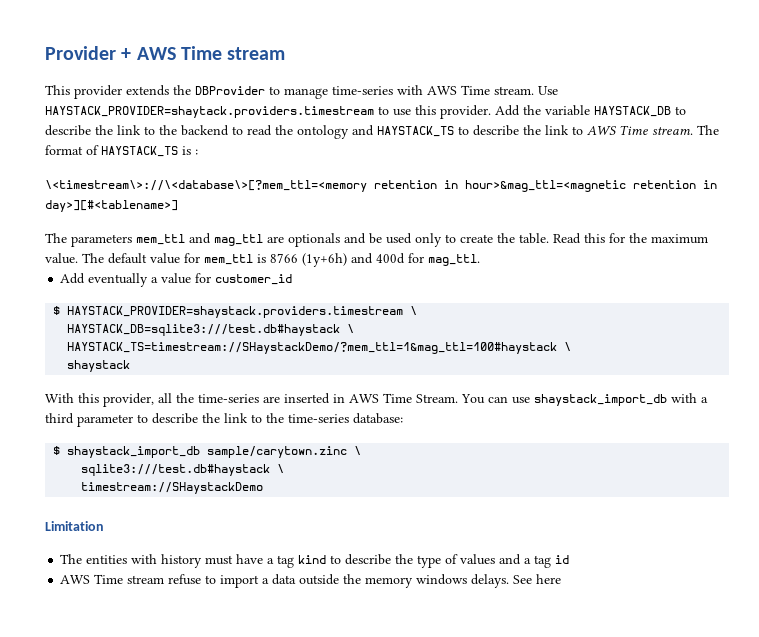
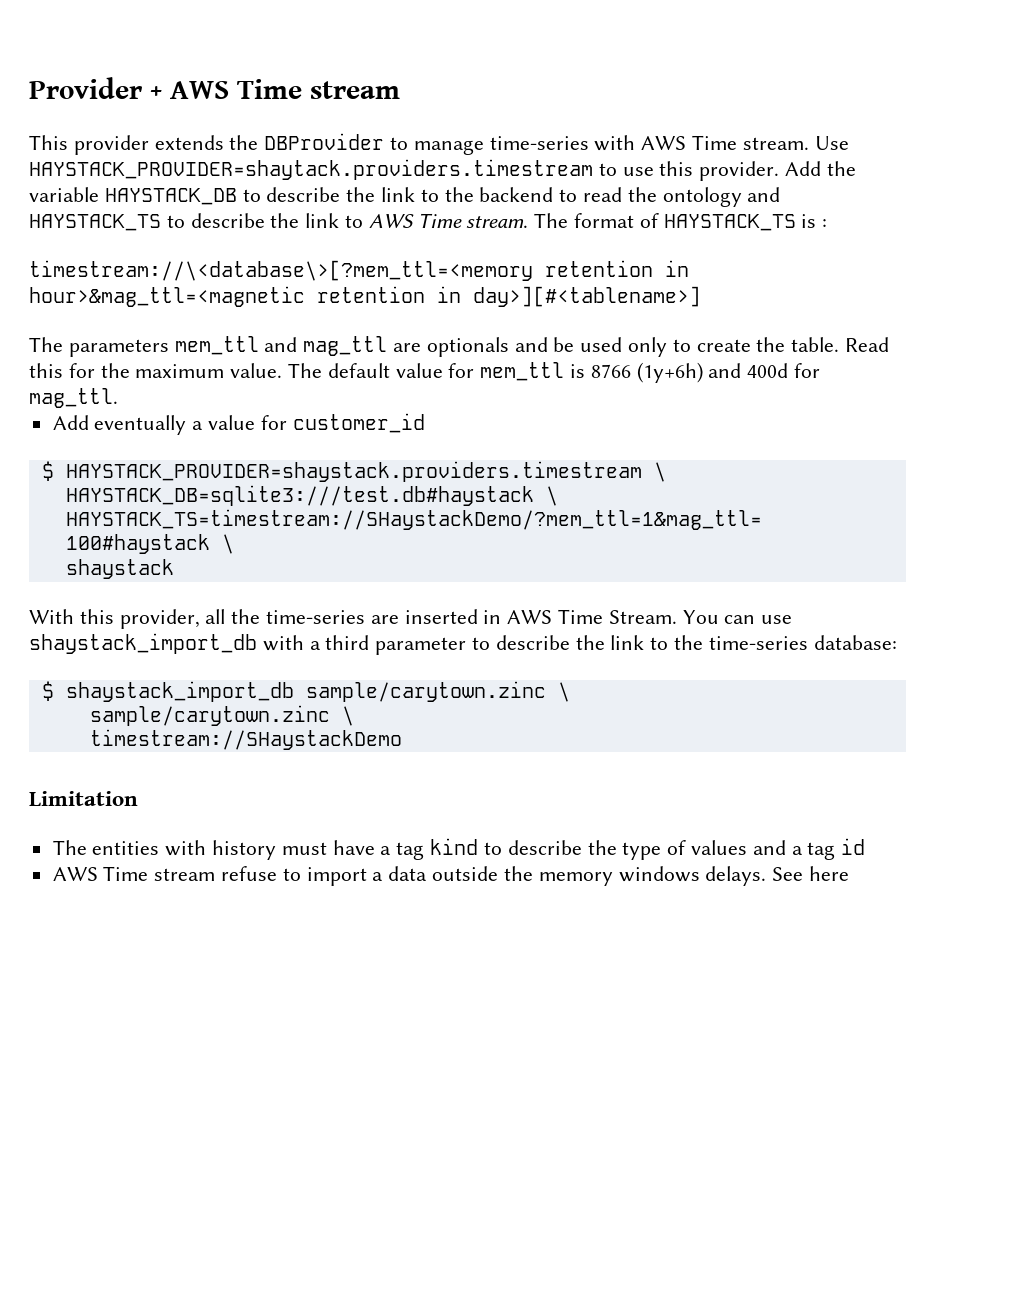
[45,180,367,192] \<timestream\>://\<database\>[?mem_ttl=<memory -> [29,260,533,281] timestream://\<database\>[?mem_ttl=<memory
[81,464,271,476] sqlite3:///test.db#haystack -> [89,705,330,726] sample/carytown.zinc

